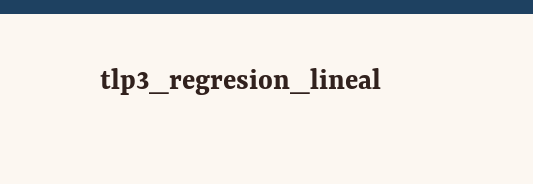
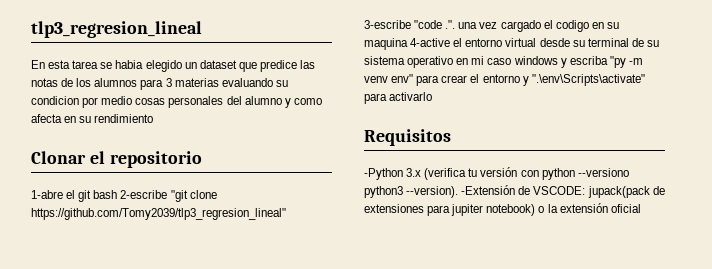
(381, 81) none -> [31,60,316,72] [31,78,288,90] [31,96,322,108] [31,114,154,123] [31,151,202,168] [31,190,217,202] [31,208,286,220] [364,20,619,32] [364,38,659,50] [364,56,643,68] [364,74,645,86] [364,92,433,104] [364,129,451,146] [364,167,629,180] [364,185,665,198] [364,203,641,216] // En esta tarea se habia elegido un dataset que predice las notas de los alumnos para 3 materias evaluando su condicion por medio cosas personales del alumno y como afecta en su rendimiento // Clonar el repositorio // 1-abre el git bash 2-escribe "git clone https://github.com/Tomy2039/tlp3_regresion_lineal" 3-escribe "code .". una vez cargado el codigo en su maquina 4-active el entorno virtual desde su terminal de su sistema operativo en mi caso windows y escriba "py -m venv env" para crear el entorno y ".\env\Scripts\activate" para activarlo // Requisitos // -Python 3.x (verifica tu versión con python --versiono python3 --version). -Extensión de VSCODE: jupack(pack de extensiones para jupiter notebook) o la extensión oficial

